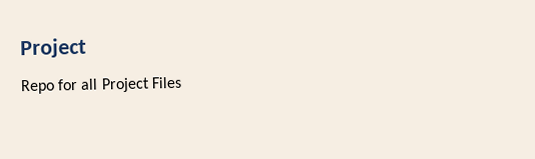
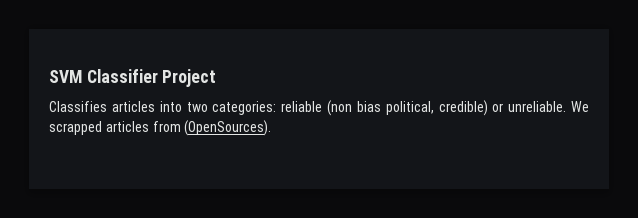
(20, 48) none -> [49,69,158,83] SVM Classifier
[20,76,182,95] Repo for all Project Files -> [49,100,589,116] [49,120,272,136] Classifies articles into two categories: reliable (non bias political, credible) or unreliable. We scrapped articles from (OpenSources).

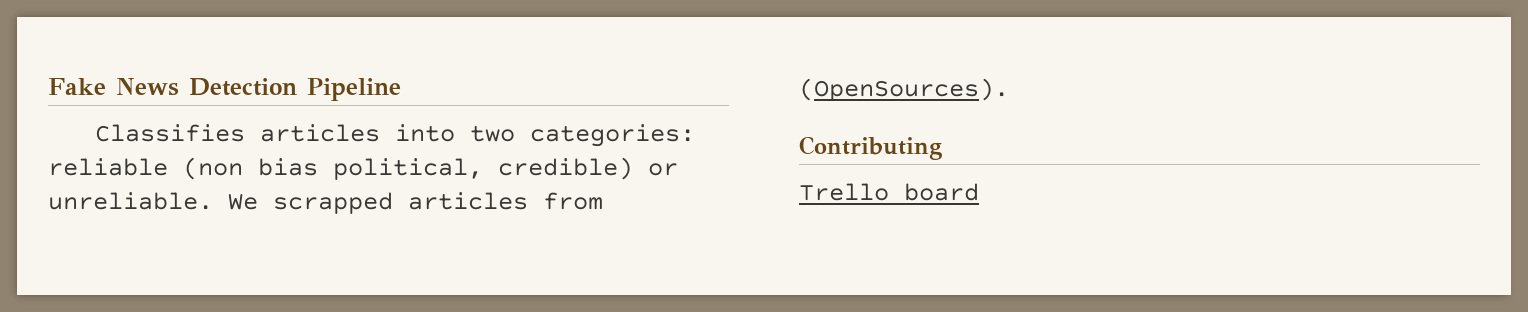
[49,69,217,87] SVM Classifier Project -> [48,78,401,101] Fake News Detection Pipeline
(272, 128) none -> [799,136,942,160] [799,183,979,201] // Contributing // Trello board

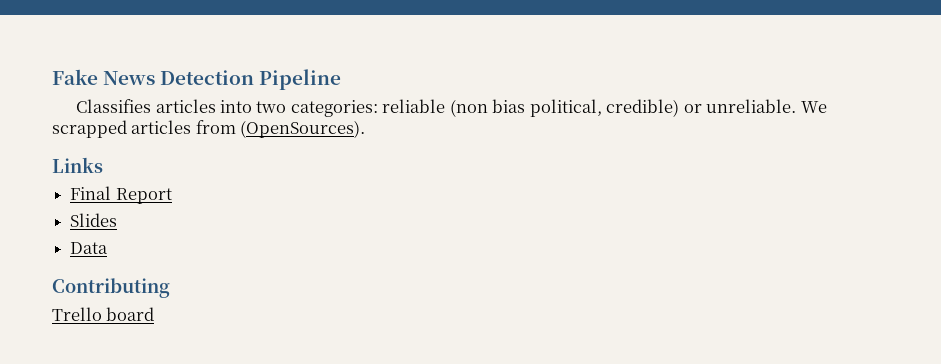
(1009, 89) none -> [52,157,103,173] [70,186,172,204] [70,213,118,227] [70,242,109,254] // Links // Final Report // Slides // Data

